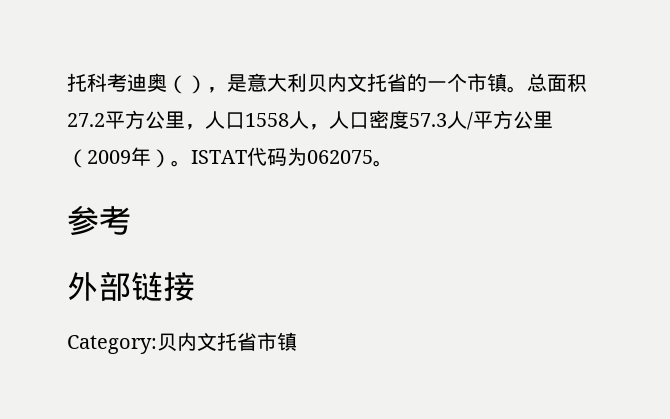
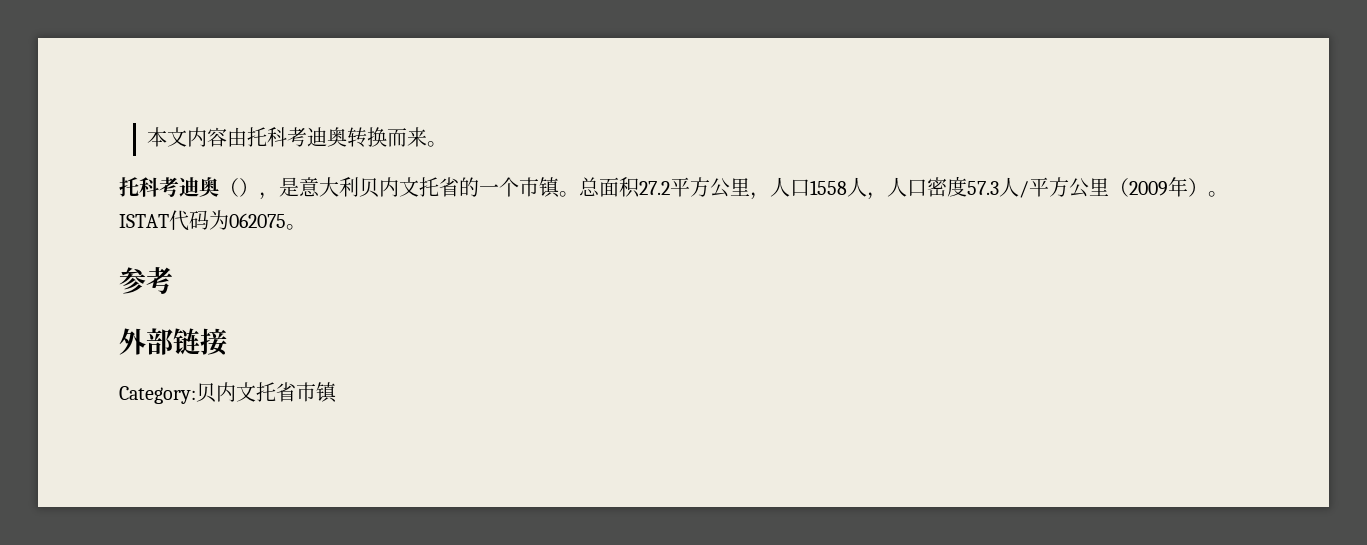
(67, 82) none -> [147,127,448,148] 本文内容由托科考迪奥转换而来。 //

